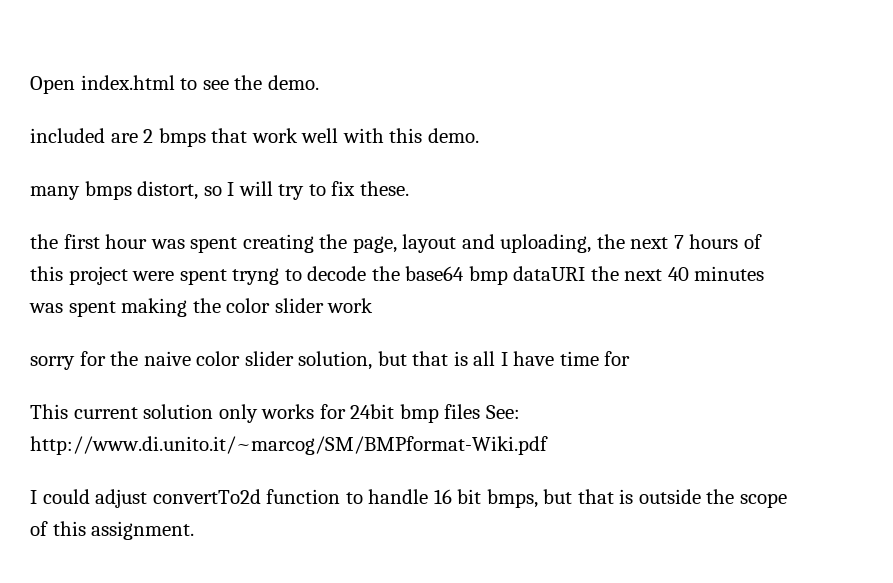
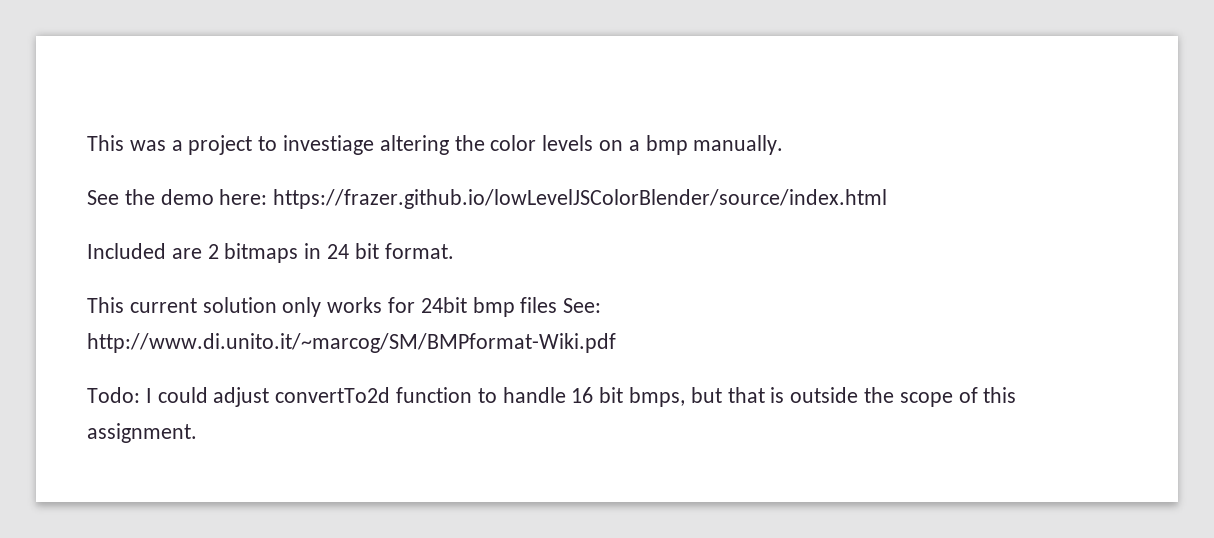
[30,75,319,94] [30,128,479,147] [30,181,409,200] [30,234,763,253] [30,266,765,285] [29,298,374,317] [30,351,631,370] Open index.html to see the demo. // included are 2 bmps that work well with this demo. // many bmps distort, so I will try to fix these. // the first hour was spent creating the page, layout and uploading, the next 7 hours of this project were spent tryng to decode the base64 bmp dataURI the next 40 minutes was spent making the color slider work // sorry for the naive color slider solution, but that is all I have time for -> [87,135,784,155] [87,189,888,209] [87,243,454,263] This was a project to investiage altering the color levels on a bmp manually. // See the demo here: https://frazer.github.io/lowLevelJSColorBlender/source/index.html // Included are 2 bitmaps in 24 bit format.
(548, 445) none -> [87,387,140,403] Todo:

